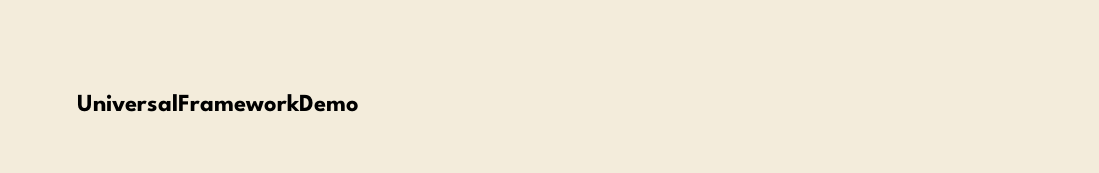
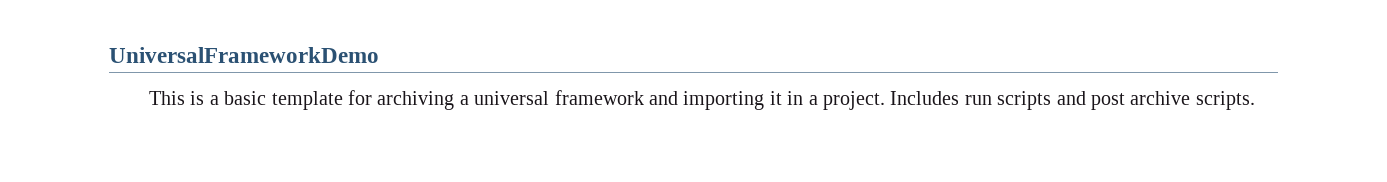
(359, 103) none -> [148,90,1255,110] // This is a basic template for archiving a universal framework and importing it in a project. Includes run scripts and post archive scripts.

